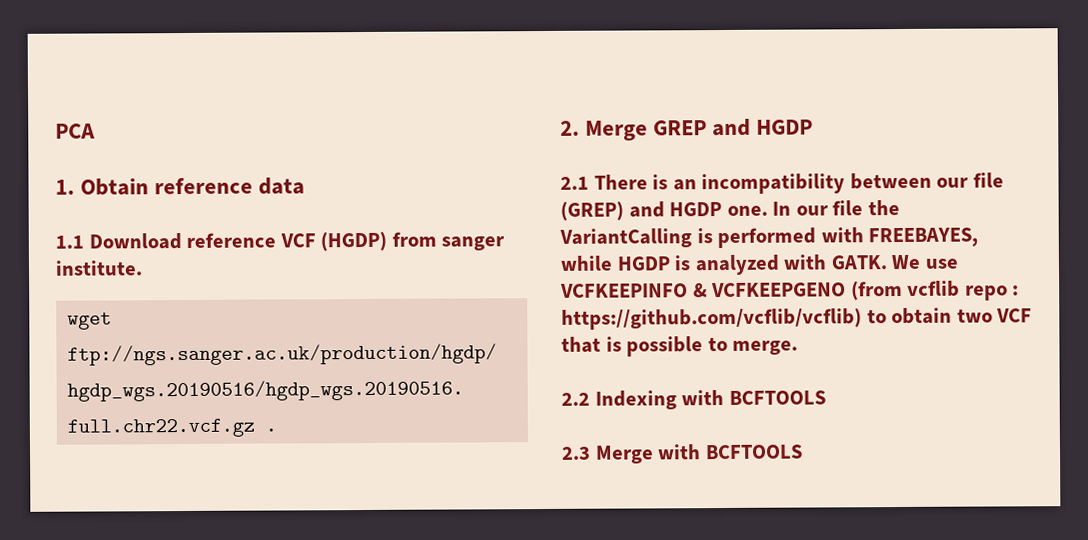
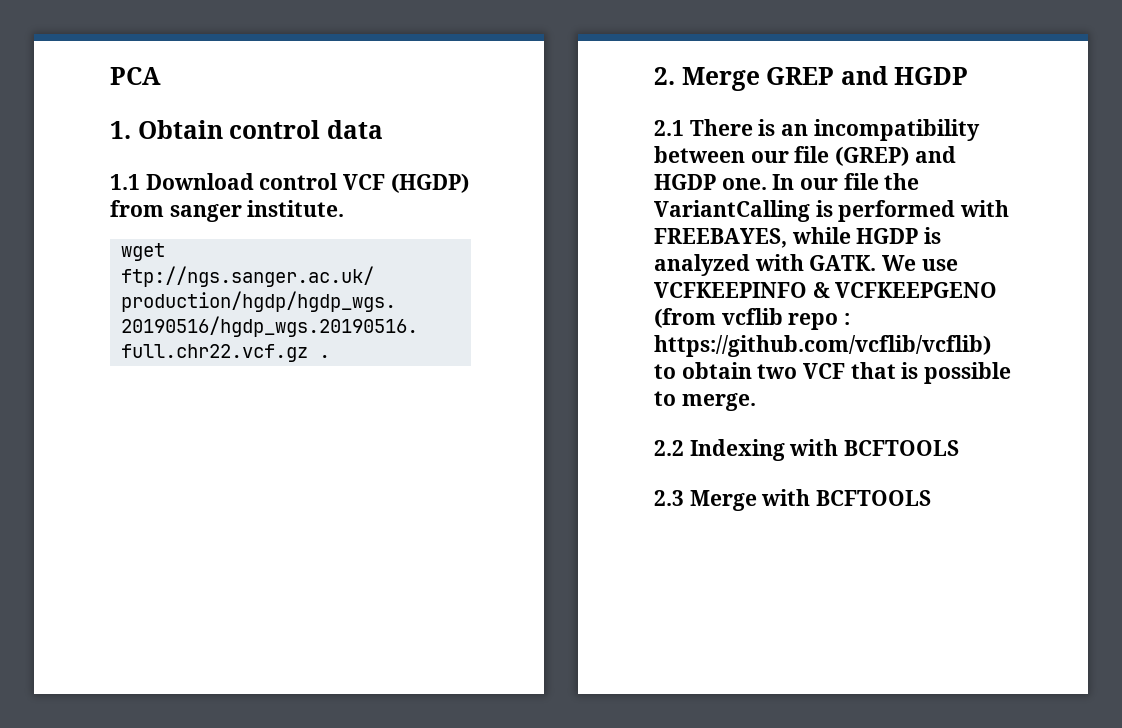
[154,177,254,195] reference -> [229,120,321,139] control
[186,232,277,248] reference -> [259,173,339,190] control

